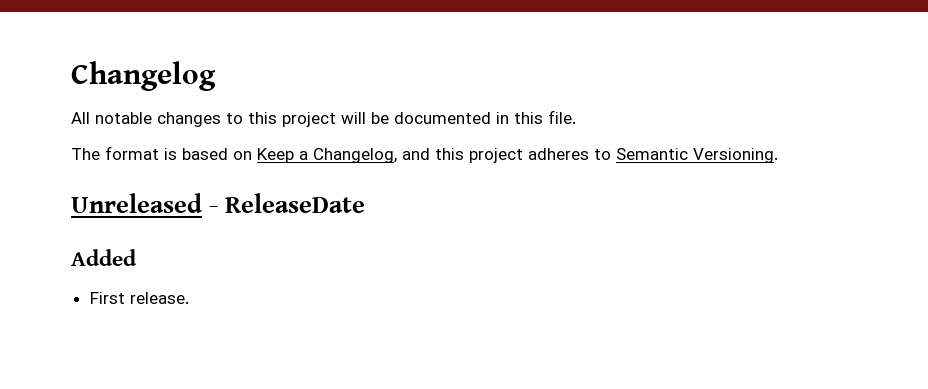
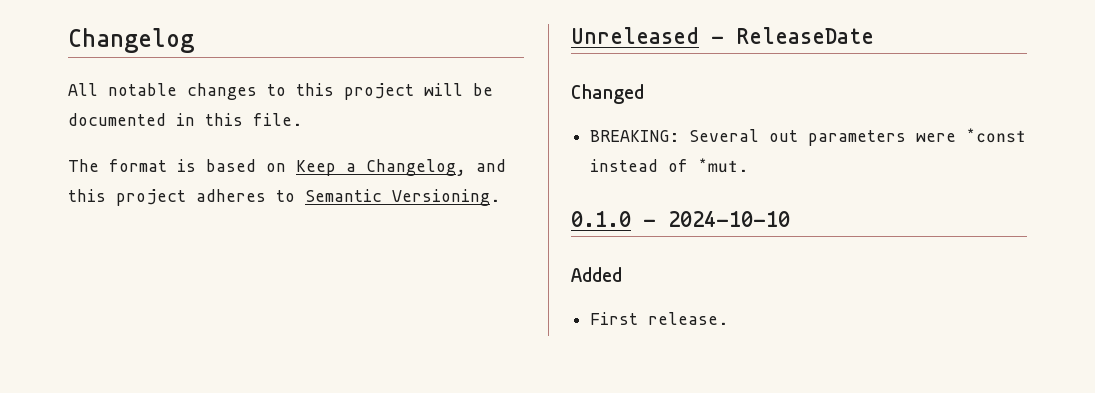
(366, 203) none -> [571,84,644,104] [590,128,1027,146] [590,158,749,173] [571,211,790,227] // Changed // BREAKING: Several out parameters were *const instead of *mut. // 0.1.0 - 2024-10-10

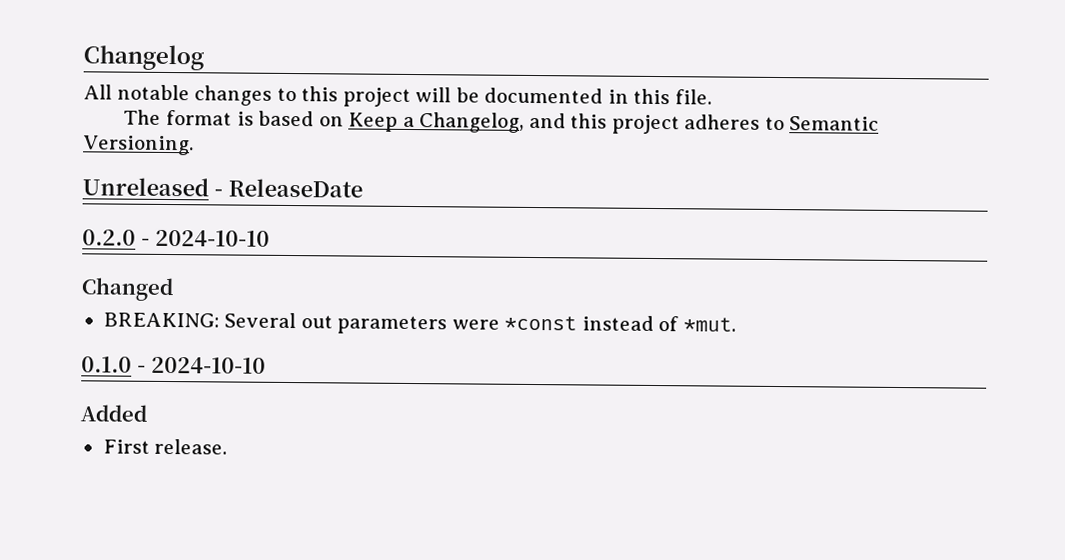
(874, 35) none -> [82,229,270,247] // 0.2.0 - 2024-10-10

